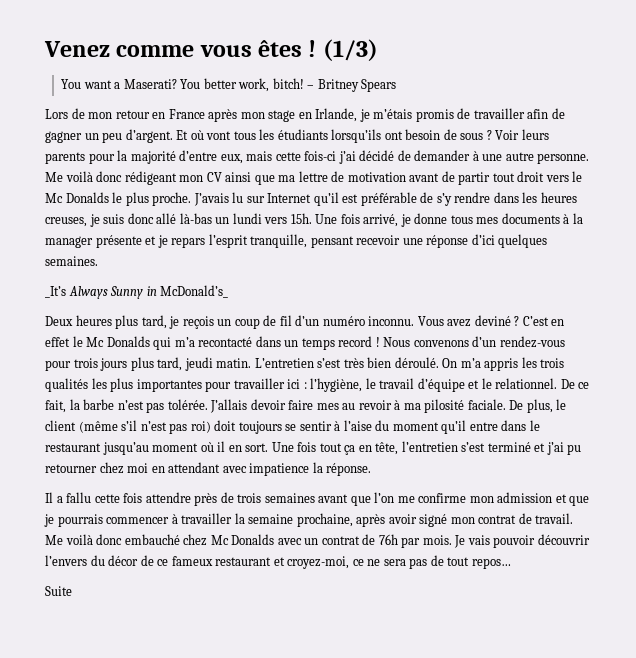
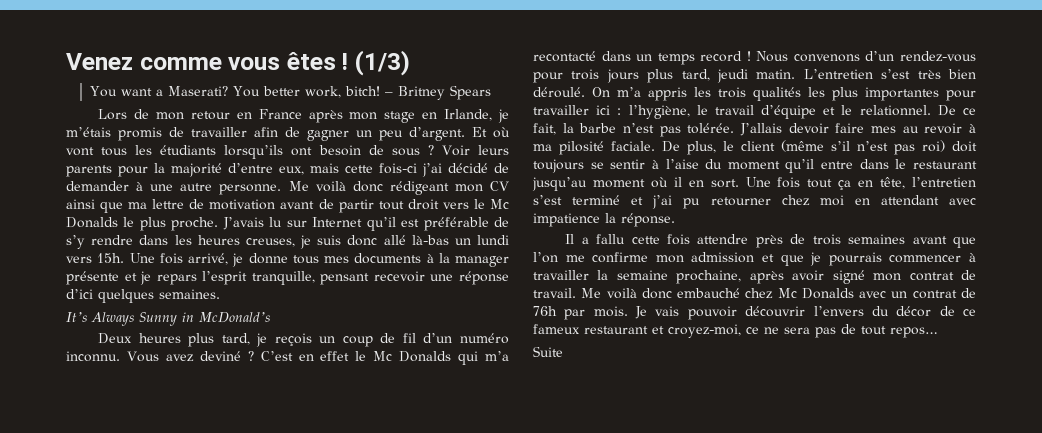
[45,286,66,298] _It’s -> [66,312,87,322] It’s
[160,285,229,298] McDonald’s_ -> [199,312,270,323] McDonald’s

